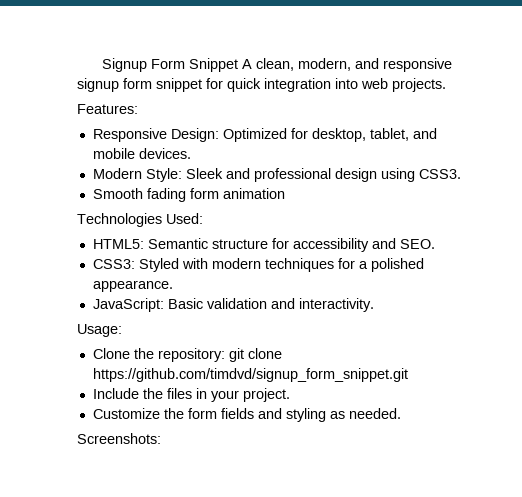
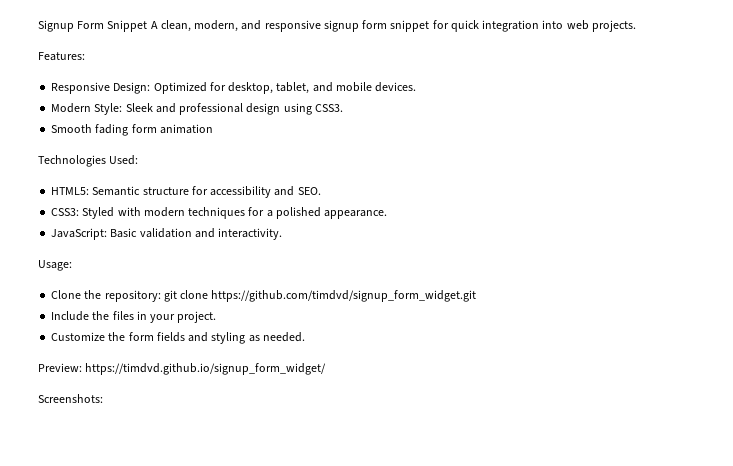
[92,368,408,382] https://github.com/timdvd/signup_form_snippet.git -> [211,290,477,302] https://github.com/timdvd/signup_form_widget.git
(401, 413) none -> [38,363,327,375] // Preview: https://timdvd.github.io/signup_form_widget/

